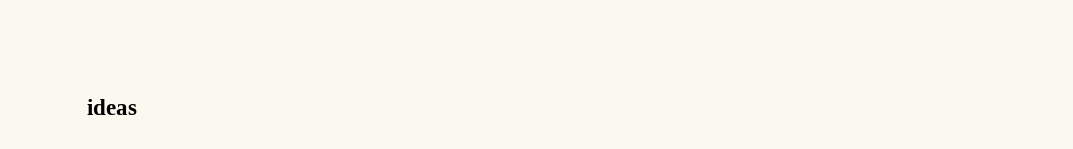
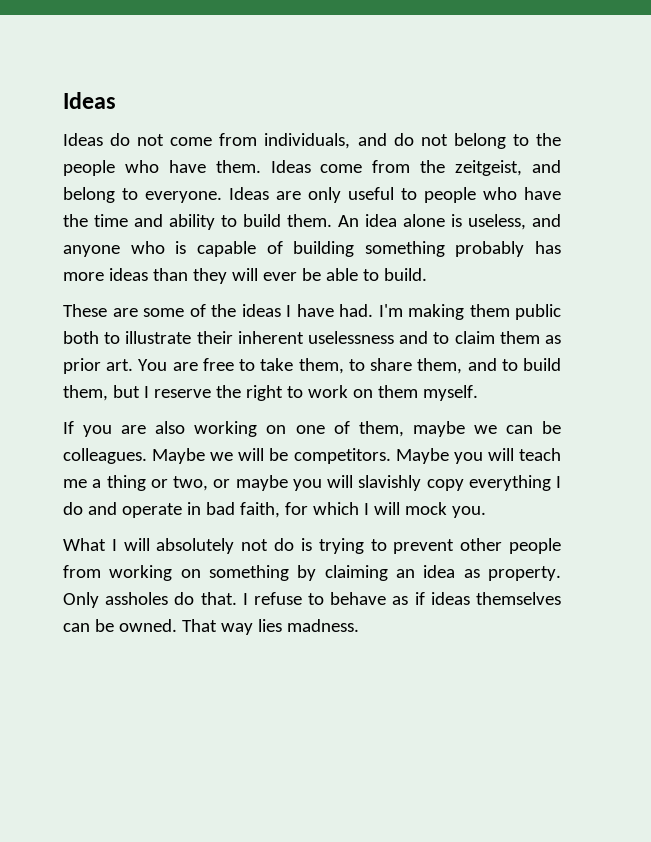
[87,99,137,115] ideas -> [63,92,116,109] [63,133,561,149] [63,160,562,176] [63,187,561,203] [63,214,561,230] [63,241,561,257] [63,268,427,284] [63,304,561,320] [63,331,561,344] [63,358,561,374] [63,385,478,401] [63,421,561,437] [63,448,561,464] [63,475,561,491] [63,502,486,518] [63,538,561,554] [63,565,561,581] [63,592,561,608] [63,619,359,635] Ideas // Ideas do not come from individuals, and do not belong to the people who have them. Ideas come from the zeitgeist, and belong to everyone. Ideas are only useful to people who have the time and ability to build them. An idea alone is useless, and anyone who is capable of building something probably has more ideas than they will ever be able to build. // These are some of the ideas I have had. I'm making them public both to illustrate their inherent uselessness and to claim them as prior art. You are free to take them, to share them, and to build them, but I reserve the right to work on them myself. // If you are also working on one of them, maybe we can be colleagues. Maybe we will be competitors. Maybe you will teach me a thing or two, or maybe you will slavishly copy everything I do and operate in bad faith, for which I will mock you. // What I will absolutely not do is trying to prevent other people from working on something by claiming an idea as property. Only assholes do that. I refuse to behave as if ideas themselves can be owned. That way lies madness.

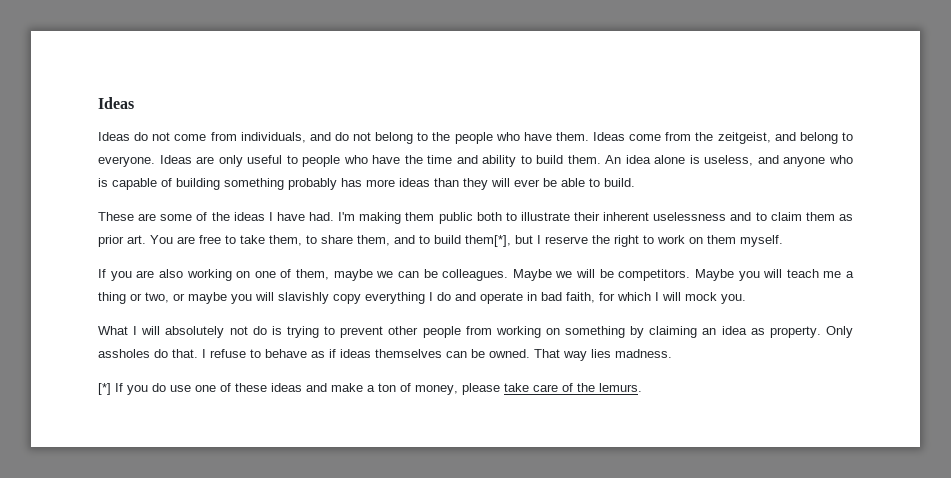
[63,385,108,401] them, -> [465,235,511,247] them[*],
(359, 625) none -> [98,383,642,395] // [*] If you do use one of these ideas and make a ton of money, please take care of the lemurs.

